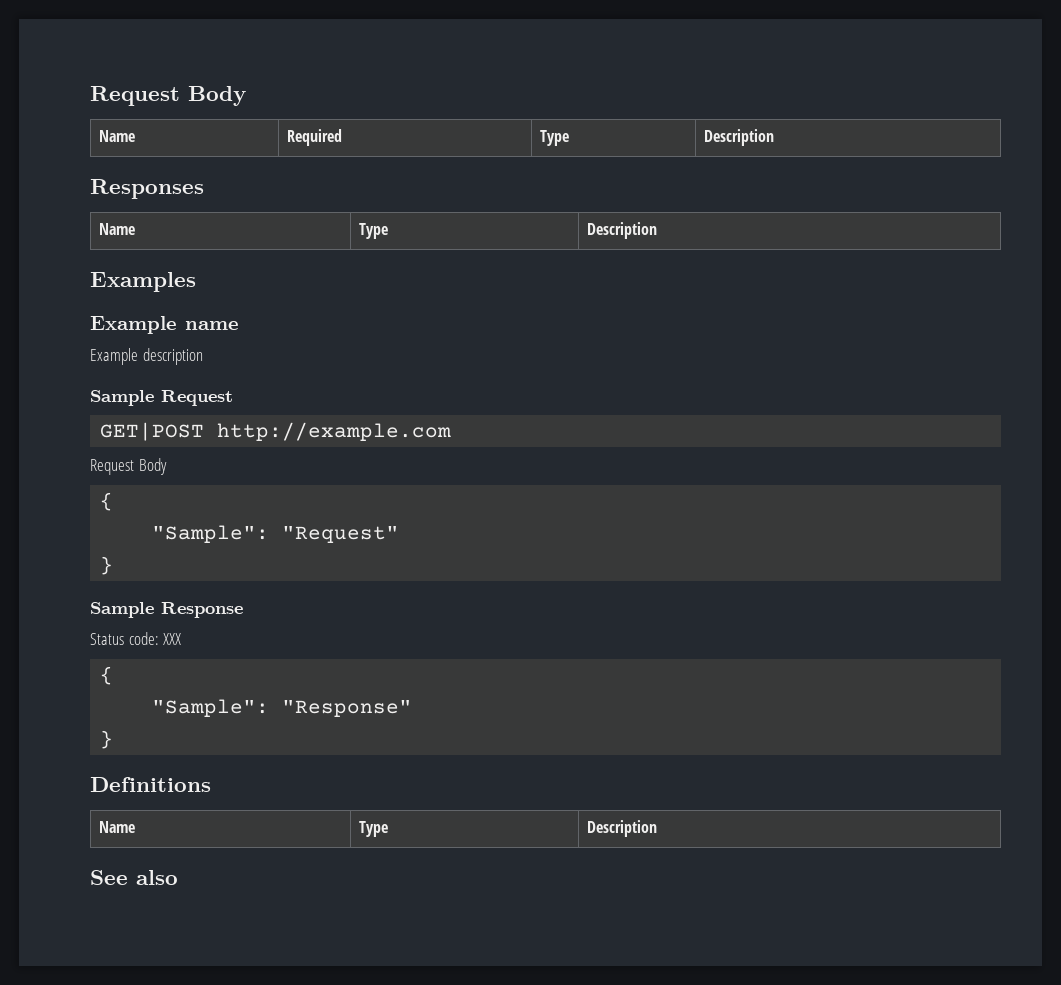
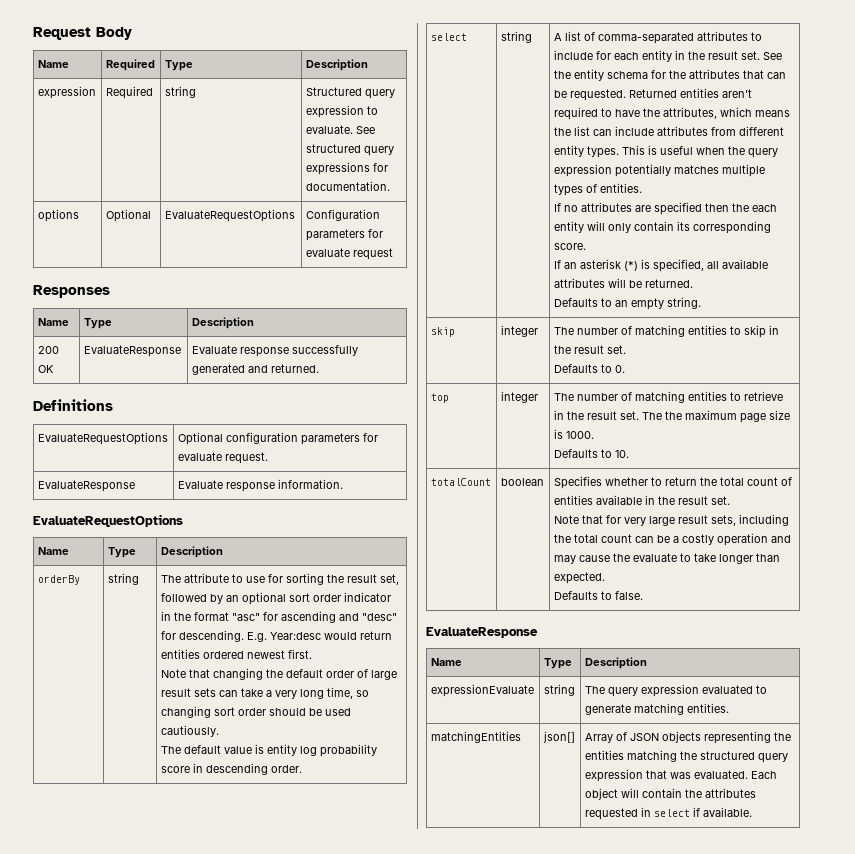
[90,179,204,199] [99,223,136,235] [359,223,389,239] [587,222,658,239] [90,272,196,292] [90,316,239,334] [90,348,203,365] [90,390,233,406] [100,422,452,441] [90,458,167,475] [100,492,114,511] [152,525,400,543] [100,556,114,575] [90,602,243,618] [90,632,182,645] [100,666,114,685] [152,699,413,717] [100,730,114,749] [90,777,211,792] [99,821,136,833] [359,821,389,837] [587,820,658,837] [90,870,178,885] // Responses // Name | Type | Description // Examples // Example name // Example description // Sample Request // GET|POST http://example.com // Request Body // { // "Sample": "Request" // } // Sample Response // Status code: XXX // { // "Sample": "Response" // } // Definitions // Name | Type | Description // See also -> [37,86,96,99] [105,86,153,99] [164,86,196,98] [305,87,395,99] [305,105,378,118] [305,125,375,134] [305,144,394,156] [305,162,388,175] [305,181,390,191] [37,209,79,222] [105,209,151,222] [164,209,295,222] [305,209,380,221] [305,229,383,241] [305,248,393,260] [33,285,110,298] [37,318,69,326] [83,318,112,329] [191,317,254,329] [37,346,59,354] [37,365,54,373] [83,345,181,357] [191,345,358,357] [191,364,319,375] [33,399,113,411] [37,432,168,445] [177,432,378,445] [177,452,268,464] [37,480,135,492] [177,479,343,492] [33,514,183,527] [37,547,69,555] [107,547,136,558] [160,546,223,558] [37,575,80,585] [107,573,139,585] [160,573,399,585] [160,592,391,605] [160,611,397,623] [160,630,392,642] [160,649,312,659] [160,668,397,680] [160,687,369,699] [160,706,351,718] [160,725,219,737] [160,744,377,757] [160,763,302,775] [430,33,467,41] [500,31,532,43] [553,31,762,44] [553,50,782,62] [553,69,786,81] [553,88,752,101] [553,107,790,120] [553,126,784,136] [553,145,778,158] [553,164,765,177] [553,183,642,196] [553,202,777,215] [553,221,771,234] [553,243,586,250] [553,259,768,272] [553,278,693,288] [553,297,701,310] [430,327,455,337] [500,325,538,337] [553,325,779,338] [553,345,626,354] [553,364,625,373] [430,393,449,403] [500,391,538,403] [553,391,783,403] [553,410,790,423] [553,429,594,439] [553,449,629,458] [430,478,491,486] [500,478,544,486] [553,476,792,489] [553,495,730,505] [553,514,789,526] [553,533,791,546] [553,553,780,564] [553,572,605,584] [553,591,643,600] [426,627,538,638] [430,658,462,666] [543,658,572,669] [584,657,647,669] [430,684,534,697] [543,684,575,696] [584,684,767,697] [584,703,729,715] [430,731,521,743] [542,731,575,743] [584,731,791,744] [584,750,788,763] [584,769,777,782] [584,788,756,800] [584,807,752,820] // expression | Required | string | Structured query expression to evaluate. See structured query expressions for documentation. // options | Optional | EvaluateRequestOptions | Configuration parameters for evaluate request // Responses // Name | Type | Description // 200 OK | EvaluateResponse | Evaluate response successfully generated and returned. // Definitions // EvaluateRequestOptions | Optional configuration parameters for evaluate request. // EvaluateResponse | Evaluate response information. // EvaluateRequestOptions // Name | Type | Description // orderBy | string | The attribute to use for sorting the result set, followed by an optional sort order indicator in the format "asc" for ascending and "desc" for descending. E.g. Year:desc would return entities ordered newest first. // Note that changing the default order of large result sets can take a very long time, so changing sort order should be used cautiously. // The default value is entity log probability score in descending order. // select | string | A list of comma-separated attributes to include for each entity in the result set. See the entity schema for the attributes that can be requested. Returned entities aren't required to have the attributes, which means the list can include attributes from different entity types. This is useful when the query expression potentially matches multiple types of entities. // If no attributes are specified then the each entity will only contain its corresponding score. // If an asterisk (*) is specified, all available attributes will be returned. // Defaults to an empty string. // skip | integer | The number of matching entities to skip in the result set. // Defaults to 0. // top | integer | The number of matching entities to retrieve in the result set. The the maximum page size is 1000. // Defaults to 10. // totalCount | boolean | Specifies whether to return the total count of entities available in the result set. // Note that for very large result sets, including the total count can be a costly operation and may cause the evaluate to take longer than expected. // Defaults to false. // EvaluateResponse // Name | Type | Description // expressionEvaluate | string | The query expression evaluated to generate matching entities. // matchingEntities | json[] | Array of JSON objects representing the entities matching the structured query expression that was evaluated. Each object will contain the attributes requested in select if available.

